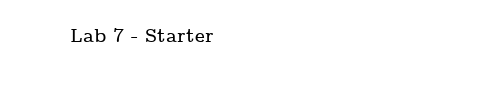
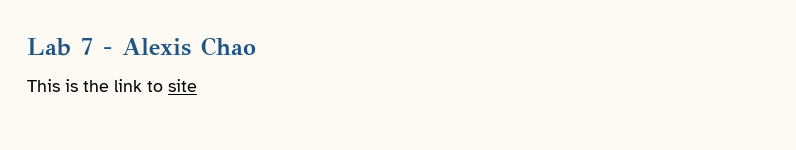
[145,29,214,42] Starter -> [122,37,256,56] [27,79,197,92] Alexis Chao // This is the link to site

